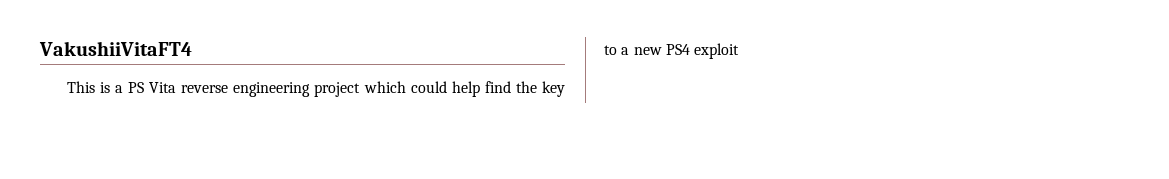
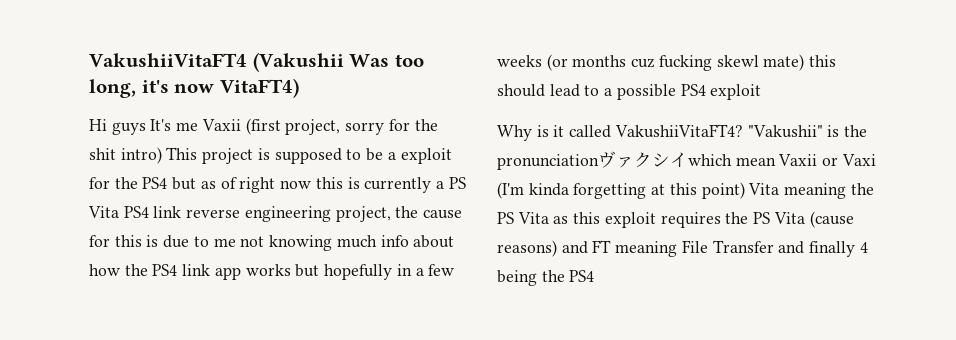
[66,81,566,97] // This is a PS Vita reverse engineering project which could help find the key -> [252,52,424,72] [89,78,299,98] [89,118,438,135] [89,147,452,164] [89,177,466,193] [88,206,463,222] [89,235,455,251] [89,264,455,280] [497,54,837,71] [497,84,580,97] (Vakushii Was too long, it's now VitaFT4) // Hi guys It's me Vaxii (first project, sorry for the shit intro) This project is supposed to be a exploit for the PS4 but as of right now this is currently a PS Vita PS4 link reverse engineering project, the cause for this is due to me not knowing much info about how the PS4 link app works but hopefully in a few weeks (or months cuz fucking skewl mate) this should lead
[633,47,662,55] new -> [616,84,676,100] possible
(740, 51) none -> [497,124,868,141] [497,151,876,170] [497,182,874,199] [497,211,854,228] [497,240,868,257] [497,270,595,286] // Why is it called VakushiiVitaFT4? "Vakushii" is the pronunciationヴァクシイwhich mean Vaxii or Vaxi (I'm kinda forgetting at this point) Vita meaning the PS Vita as this exploit requires the PS Vita (cause reasons) and FT meaning File Transfer and finally 4 being the PS4

